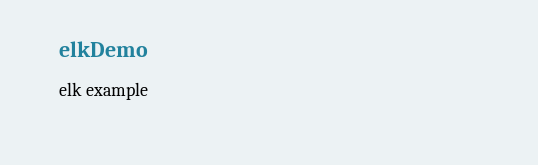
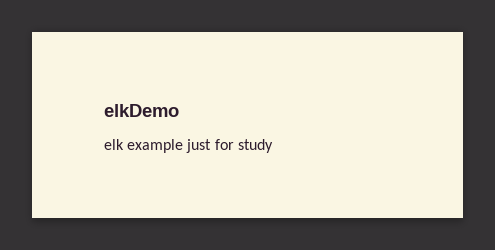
(148, 91) none -> [186,139,273,153] just for study

